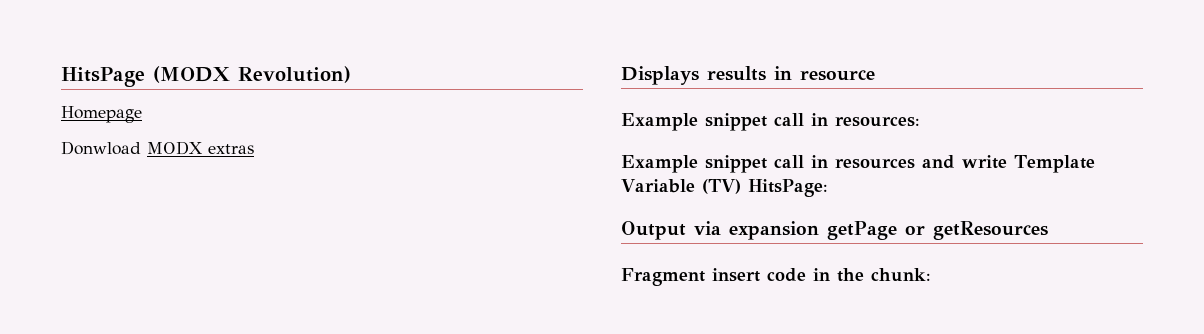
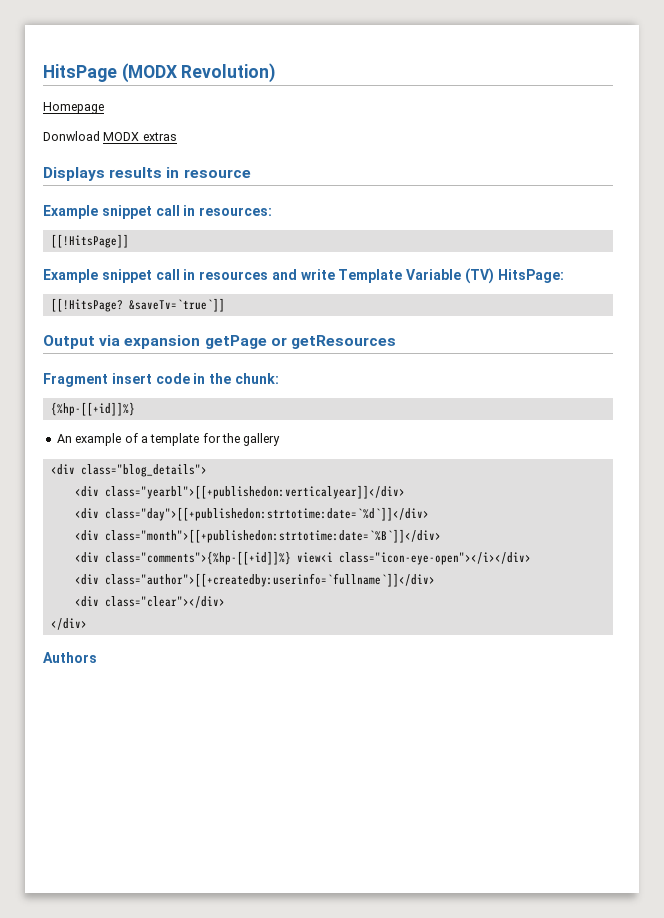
(920, 121) none -> [50,234,129,248] // [[!HitsPage]]
(828, 188) none -> [50,298,225,312] // [[!HitsPage? &saveTv=`true`]]
(931, 275) none -> [50,402,135,416] [56,433,281,446] [50,464,207,477] [74,485,405,499] [74,507,429,521] [74,529,441,543] [74,551,531,565] [74,573,435,587] [74,596,225,608] [50,618,87,630] [43,652,97,663] // {%hp-[[+id]]%} // An example of a template for the gallery // <div class="blog_details"> // <div class="yearbl">[[+publishedon:verticalyear]]</div> // <div class="day">[[+publishedon:strtotime:date=`%d`]]</div> // <div class="month">[[+publishedon:strtotime:date=`%B`]]</div> // <div class="comments">{%hp-[[+id]]%} view<i class="icon-eye-open"></i></div> // <div class="author">[[+createdby:userinfo=`fullname`]]</div> // <div class="clear"></div> // </div> // Authors

